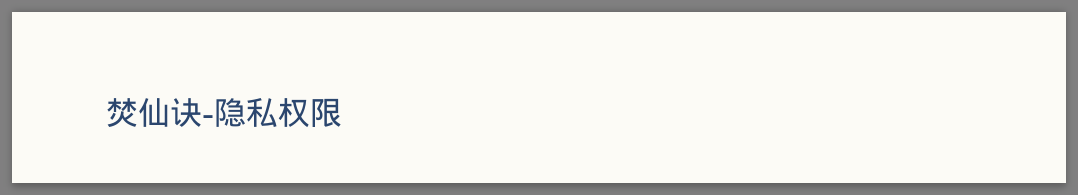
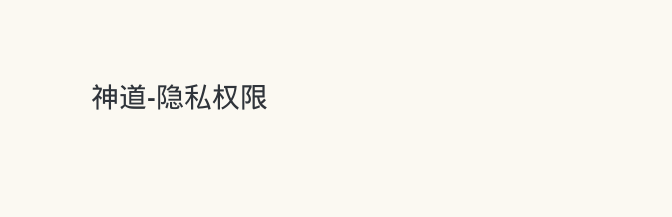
[106,98,202,127] 焚仙诀 -> [91,84,147,110] 神道

